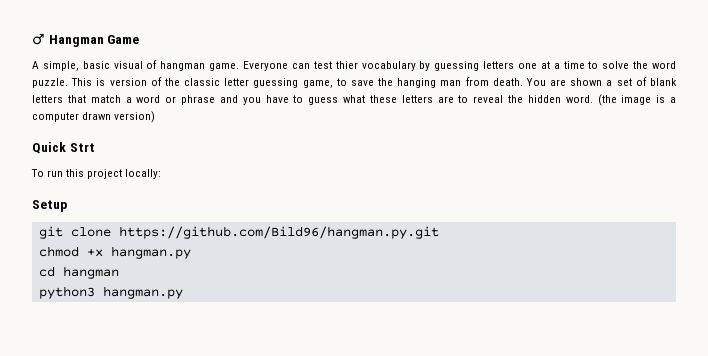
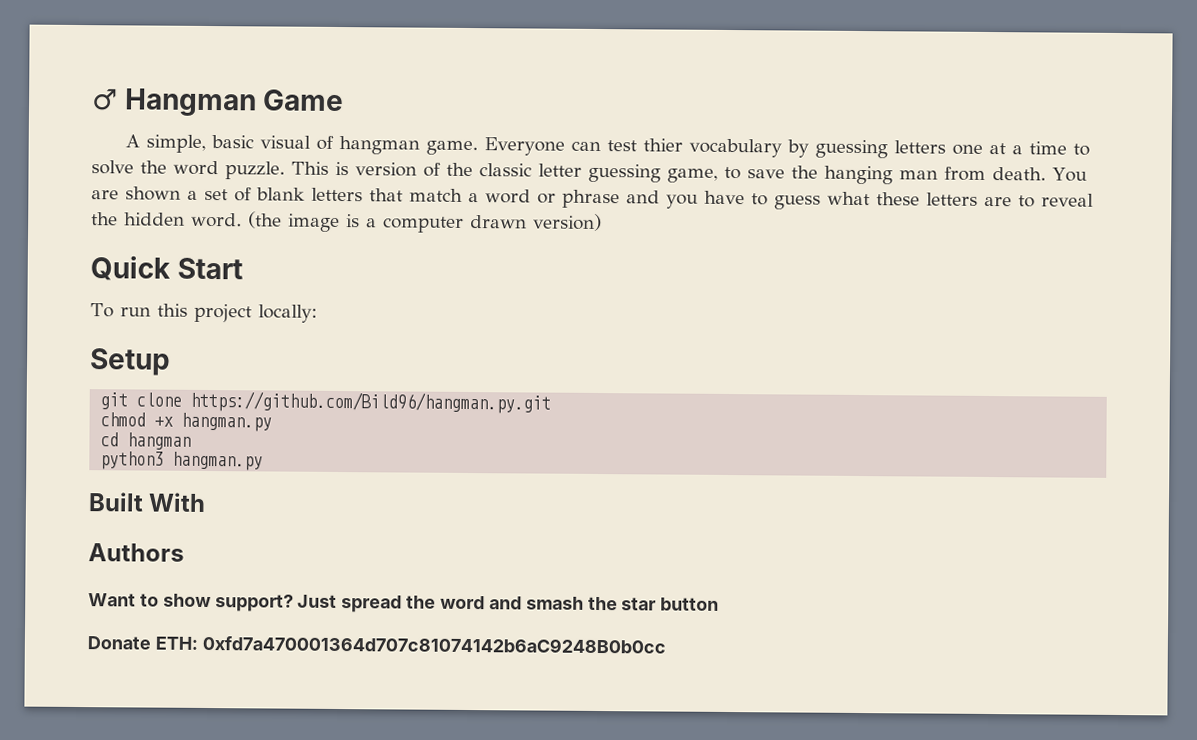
[69,143,95,152] Strt -> [176,257,243,280] Start
(183, 292) none -> [88,492,207,512] [88,543,184,562] [88,593,720,613] [87,635,666,654] // Built With // Authors // Want to show support? Just spread the word and smash the star button // Donate ETH: 0xfd7a470001364d707c81074142b6aC9248B0b0cc

